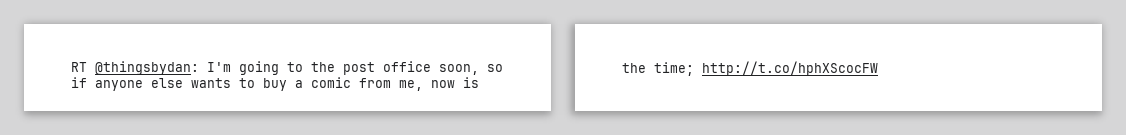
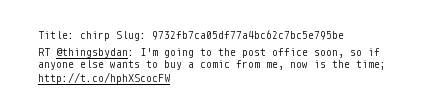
(71, 67) none -> [38,30,344,41] Title: chirp Slug: 9732fb7ca05df77a4bc62c7bc5e795be //

